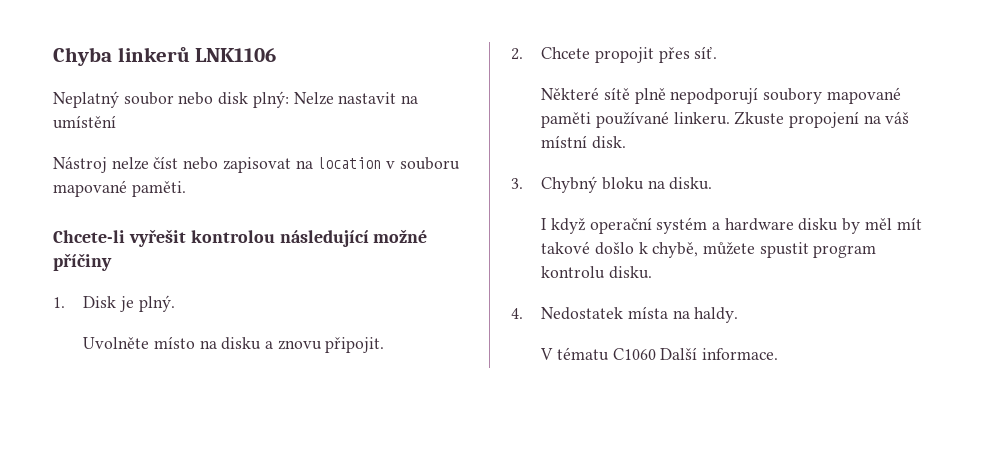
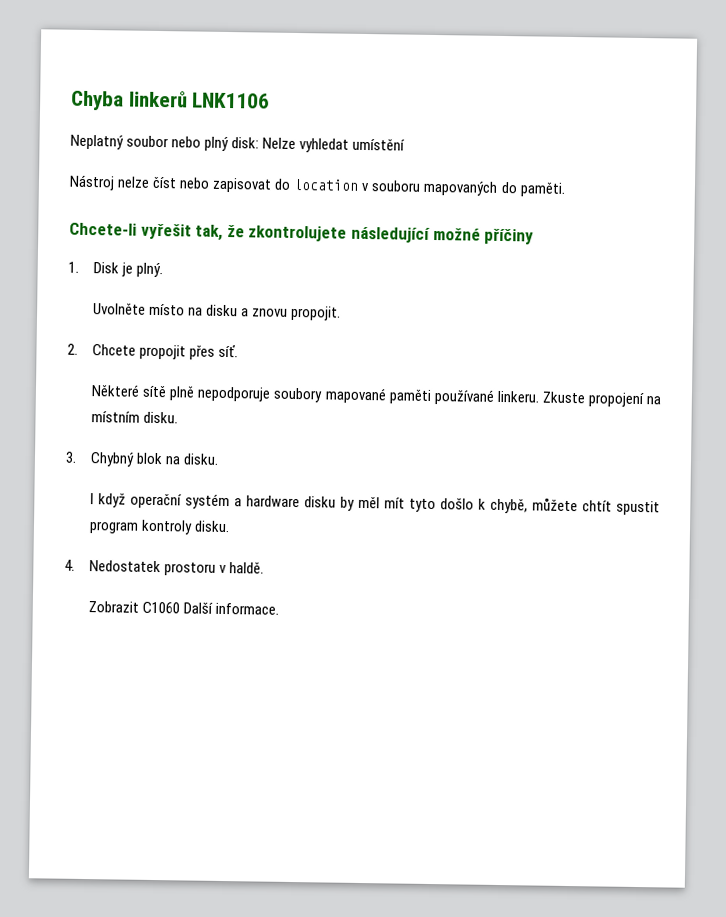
[218,91,419,108] disk plný: Nelze nastavit na -> [204,136,350,153] plný disk: Nelze vyhledat
[295,160,313,169] na -> [274,178,292,190] do
[53,180,127,197] mapované -> [423,180,518,196] mapovaných do
[190,230,275,243] kontrolou -> [195,224,348,242] tak, že zkontrolujete
[325,337,385,353] připojit. -> [290,305,342,321] propojit.
[670,87,759,104] nepodporují -> [197,386,272,402] nepodporuje
[885,111,910,124] [541,135,626,149] váš místní disk. -> [91,411,179,424] místním disku.
[601,177,644,190] bloku -> [136,452,164,465] blok
[541,241,591,254] takové -> [409,498,437,513] tyto
(756, 248) none -> [582,500,613,512] chtít
[541,266,606,279] kontrolu -> [141,519,194,535] kontroly
[627,306,739,323] [540,347,609,361] místa na haldy. // V tématu -> [164,562,265,576] [88,601,140,613] prostoru v haldě. // Zobrazit

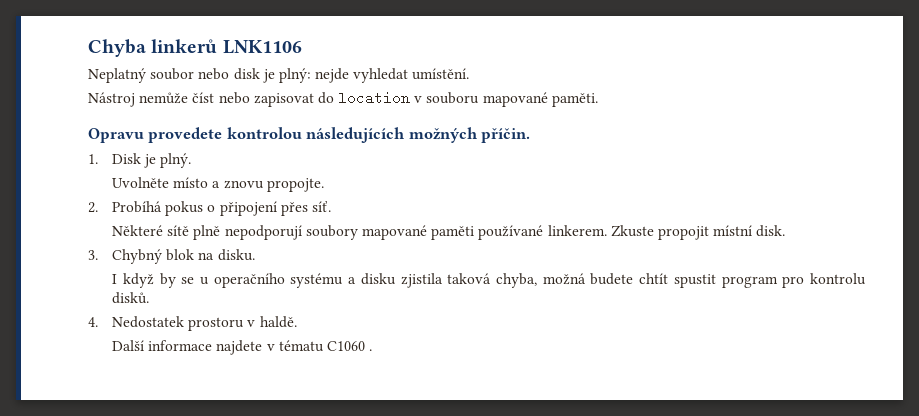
[204,136,406,153] plný disk: Nelze vyhledat umístění -> [233,68,470,83] disk je plný: nejde vyhledat umístění.
[117,176,151,188] nelze -> [139,92,189,104] nemůže
[423,180,518,196] mapovaných do -> [482,92,548,107] mapované
[69,222,535,245] Chcete-li vyřešit tak, že zkontrolujete následující možné příčiny -> [88,127,531,143] Opravu provedete kontrolou následujících možných příčin.
[188,304,239,317] na disku -> (209, 182) none
[290,305,342,321] propojit. -> [266,178,324,192] propojte.
[92,344,187,360] Chcete propojit -> [112,201,277,216] Probíhá pokus o připojení
[197,386,272,402] nepodporuje -> [224,225,302,240] nepodporují
[496,390,662,408] [91,411,179,424] linkeru. Zkuste propojení na místním disku. -> [547,225,786,240] linkerem. Zkuste propojit místní disk.
[130,493,660,516] [89,519,231,535] operační systém a hardware disku by měl mít tyto došlo k chybě, můžete chtít spustit program kontroly disku. -> [159,273,867,288] [112,292,150,304] by se u operačního systému a disku zjistila taková chyba, možná budete chtít spustit program pro kontrolu disků.
[88,601,280,615] Zobrazit C1060 Další informace. -> [112,340,373,355] Další informace najdete v tématu C1060 .

